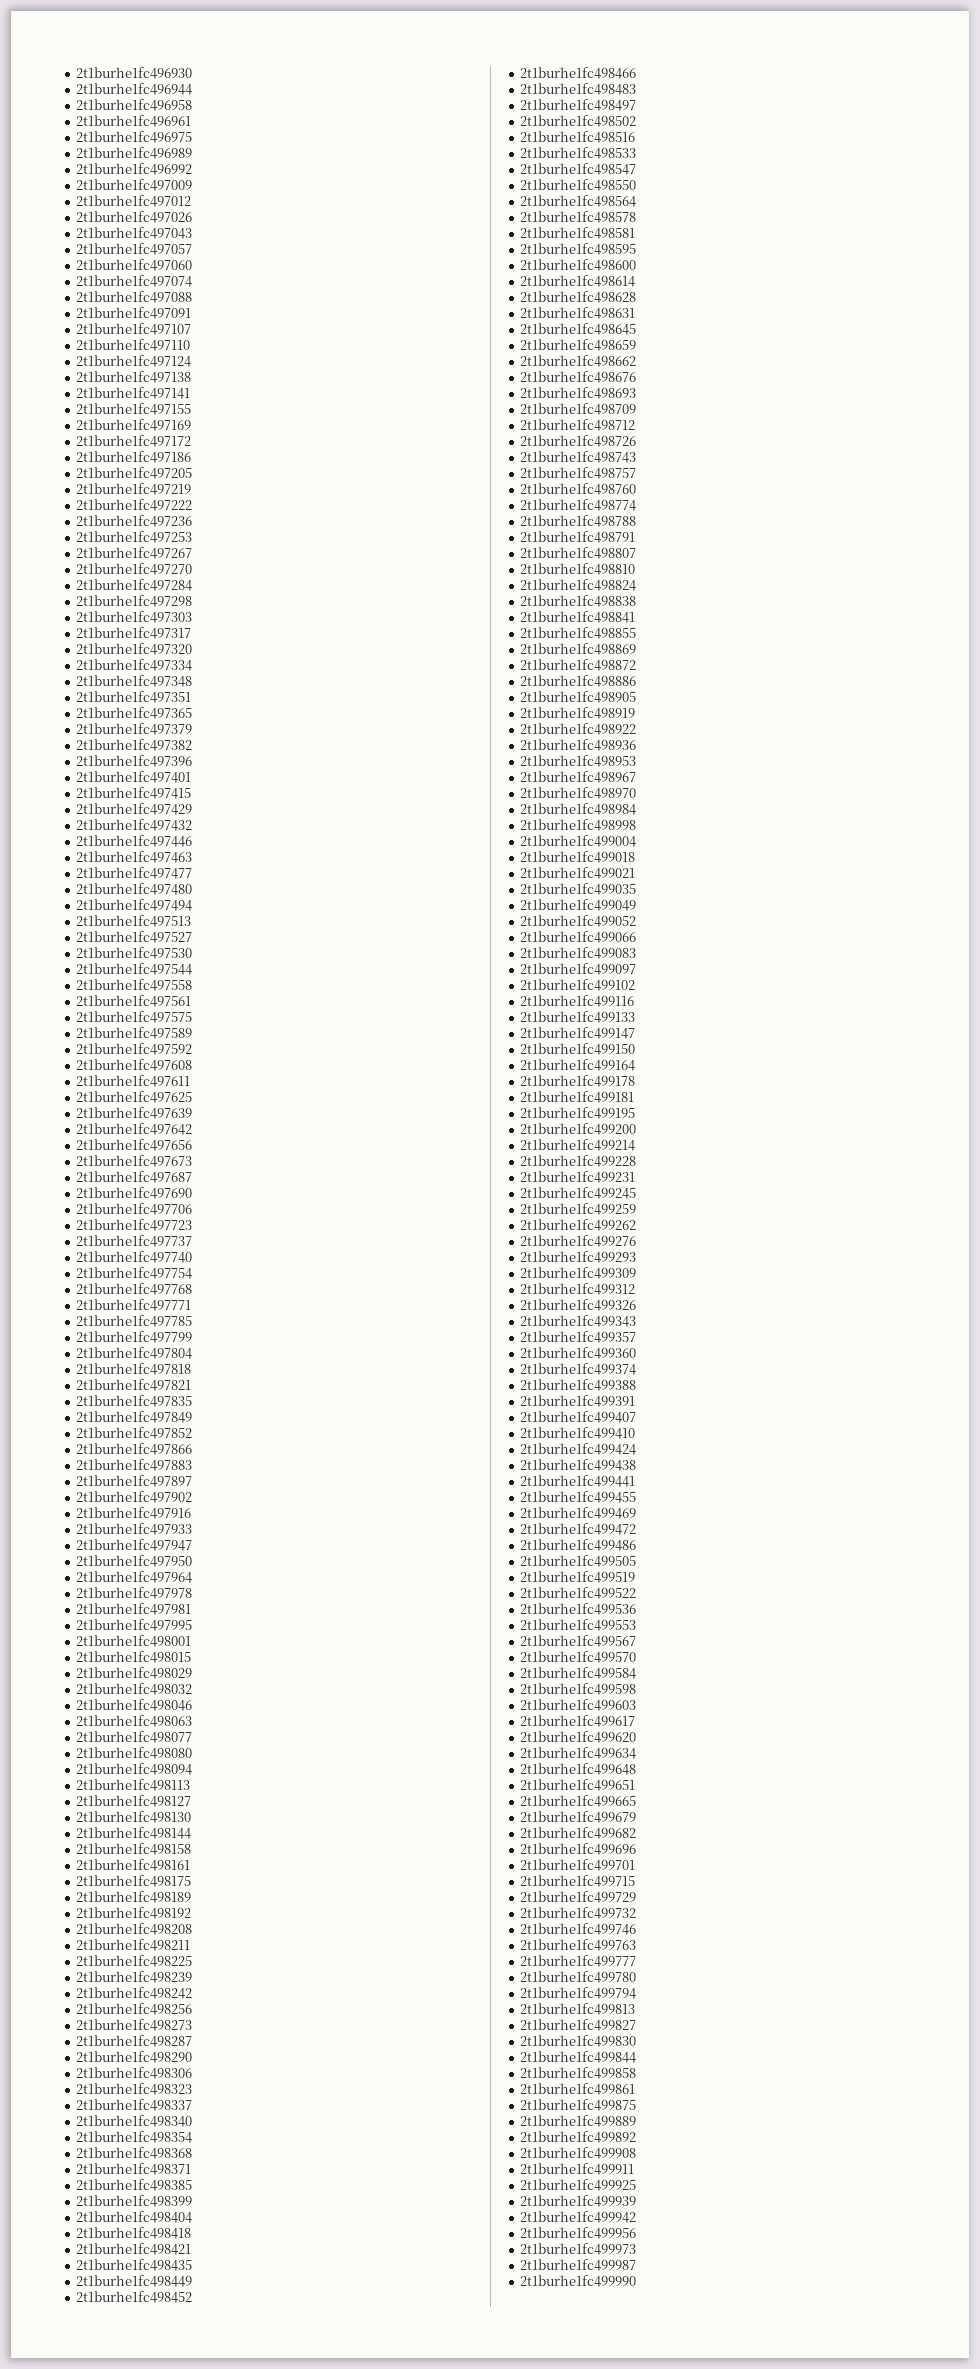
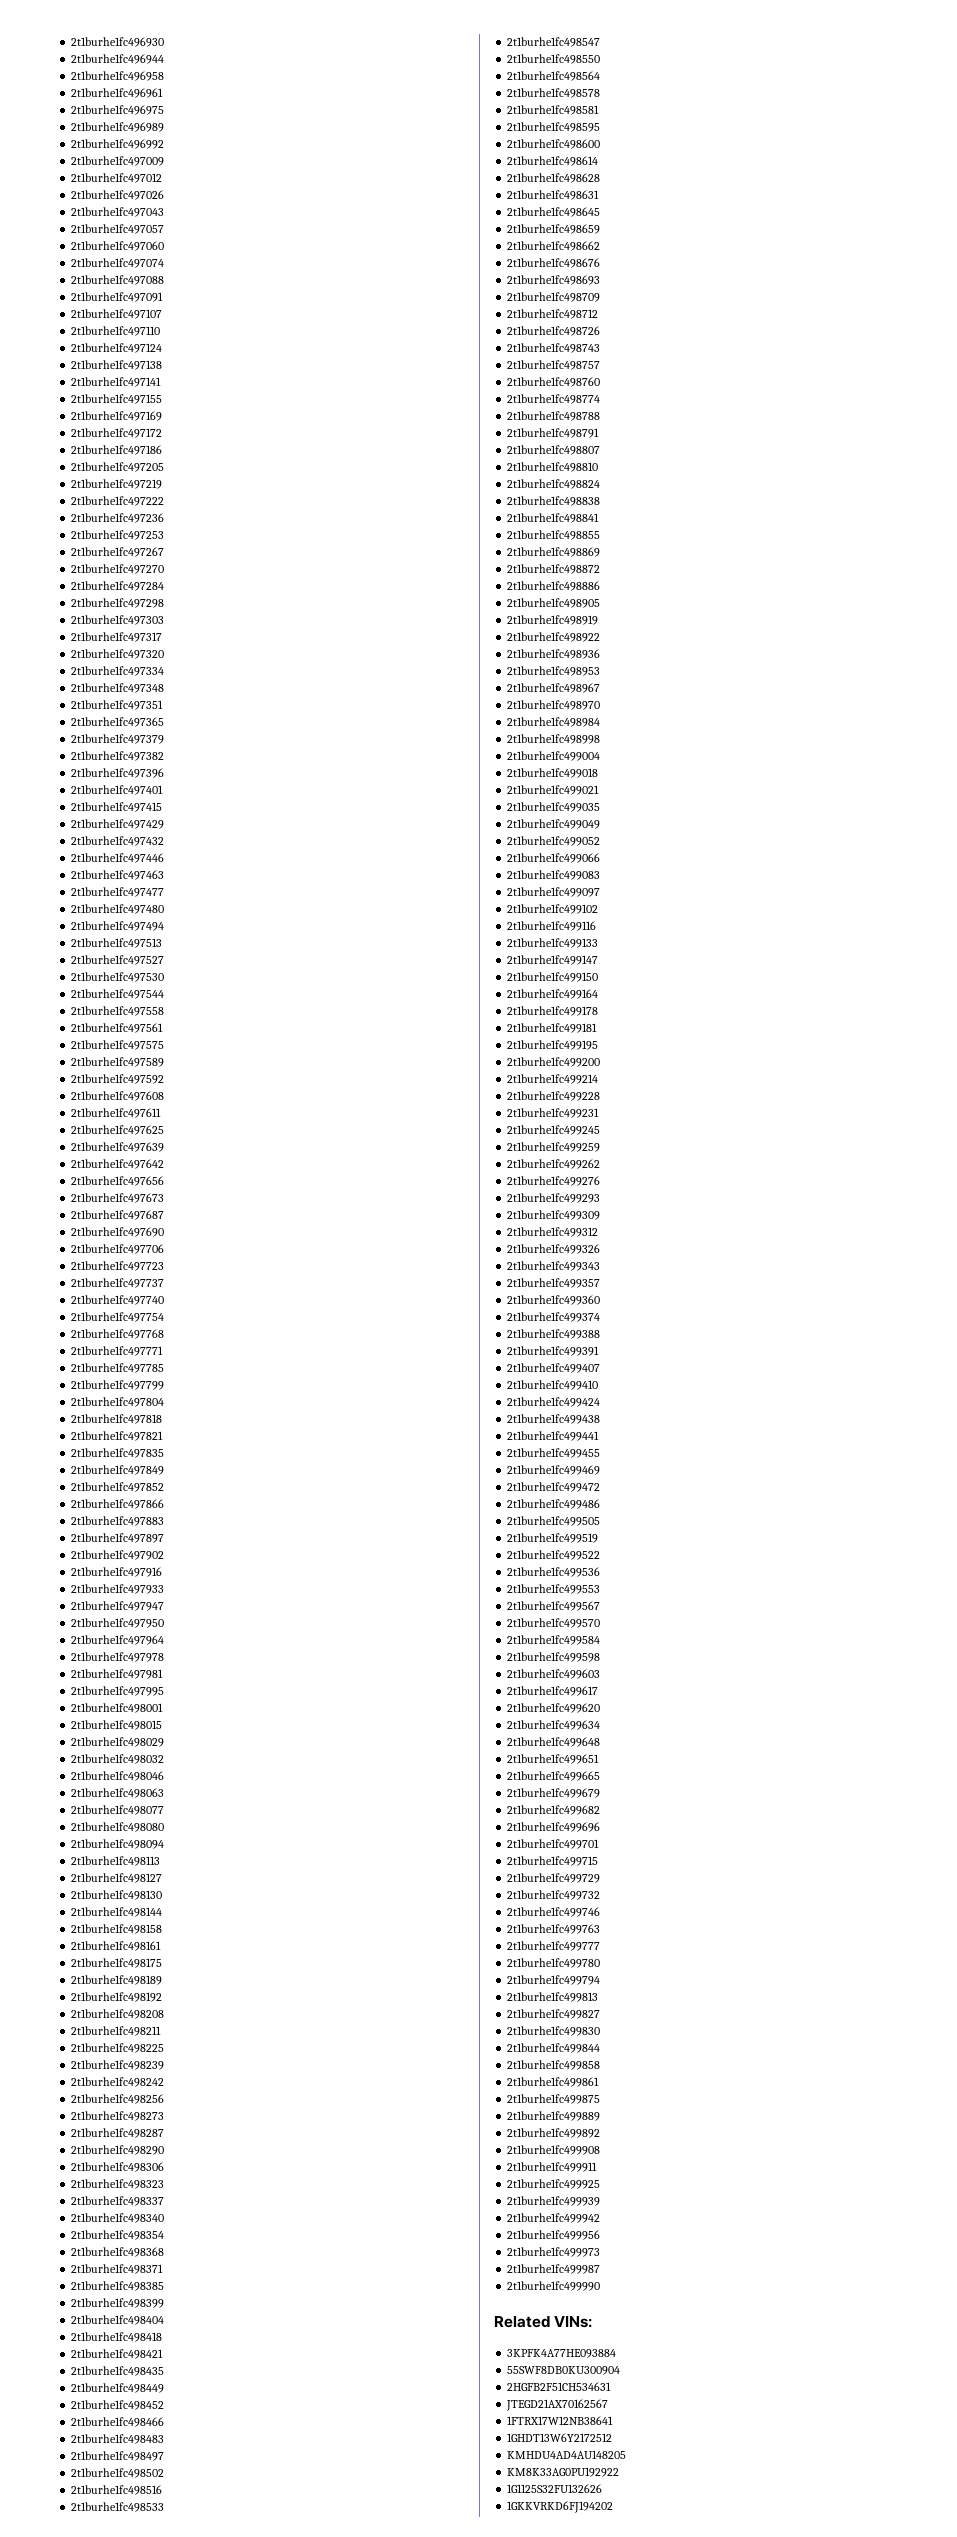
(637, 2281) none -> [494,2316,593,2328] [507,2349,617,2358] [507,2366,621,2375] [507,2382,612,2391] [506,2399,609,2411] [507,2416,614,2425] [507,2433,613,2442] [507,2450,627,2459] [507,2467,620,2477] [507,2484,603,2493] [507,2501,614,2513] // Related VINs: // 3KPFK4A77HE093884 // 55SWF8DB0KU300904 // 2HGFB2F51CH534631 // JTEGD21AX70162567 // 1FTRX17W12NB38641 // 1GHDT13W6Y2172512 // KMHDU4AD4AU148205 // KM8K33AG0PU192922 // 1G1125S32FU132626 // 1GKKVRKD6FJ194202

